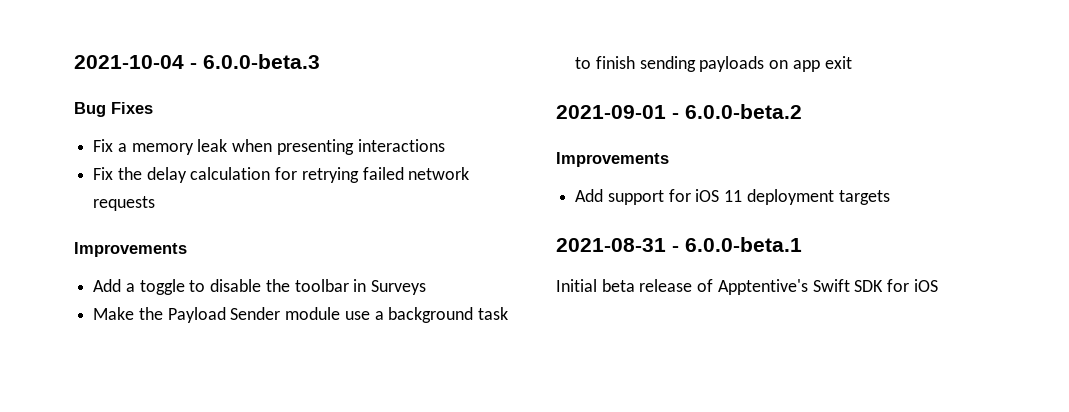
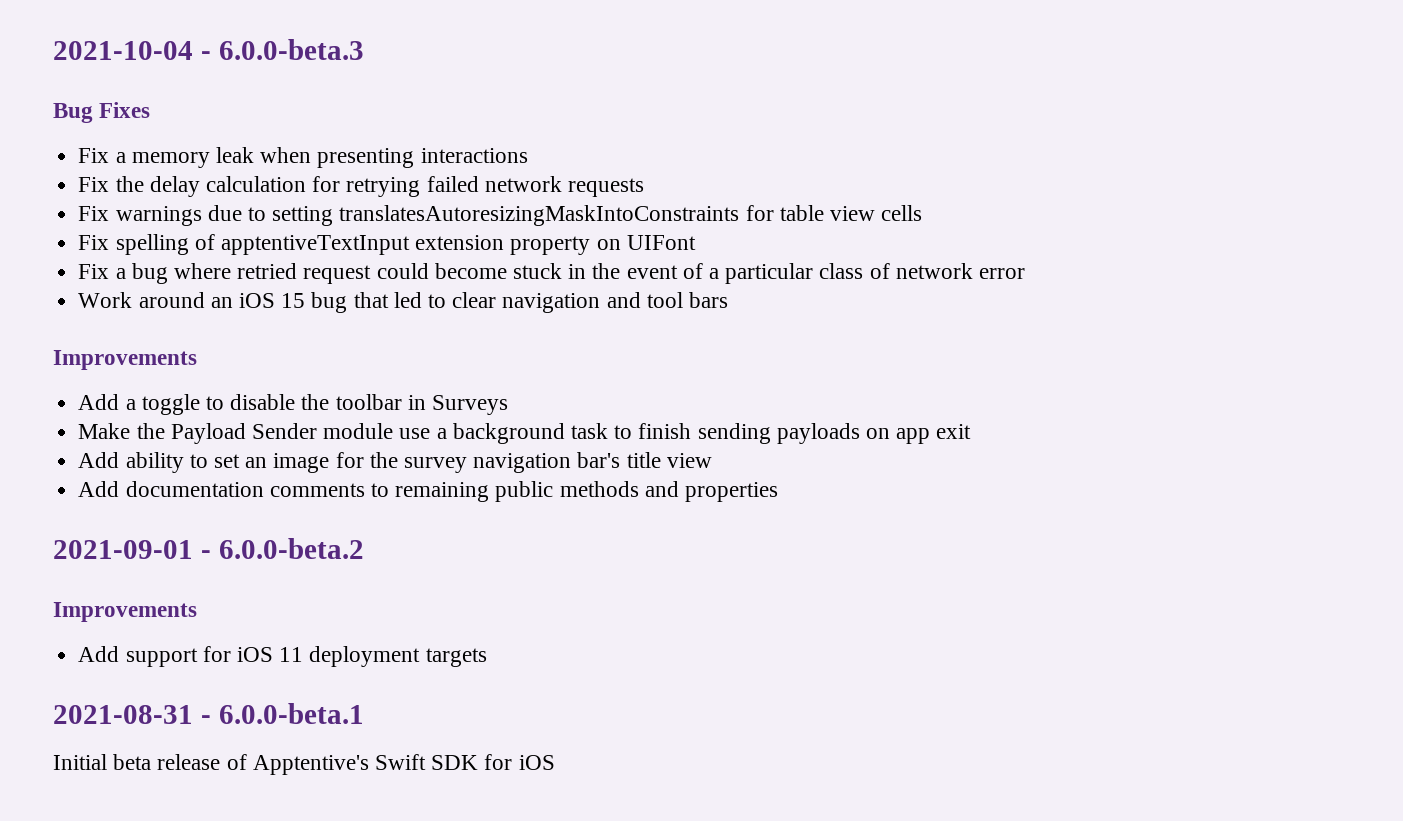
(156, 203) none -> [78,205,923,226] [78,234,696,255] [78,263,1026,284] [78,292,729,313] // Fix warnings due to setting translatesAutoresizingMaskIntoConstraints for table view cells // Fix spelling of apptentiveTextInput extension property on UIFont // Fix a bug where retried request could become stuck in the event of a particular class of network error // Work around an iOS 15 bug that led to clear navigation and tool bars
(852, 62) none -> [78,452,712,473] [78,481,778,502] // Add ability to set an image for the survey navigation bar's title view // Add documentation comments to remaining public methods and properties

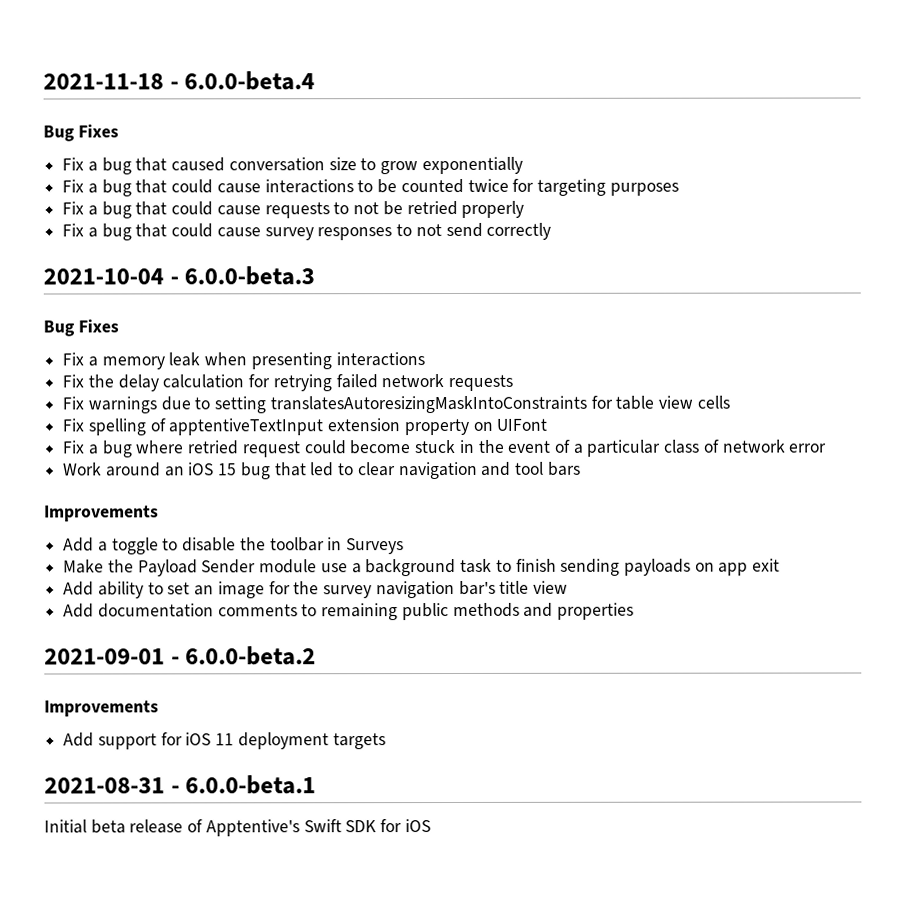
(53, 50) none -> [43,71,316,91] [43,124,119,142] [62,156,523,175] [62,178,679,197] [62,200,525,219] [62,222,552,241] 2021-11-18 - 6.0.0-beta.4 // Bug Fixes // Fix a bug that caused conversation size to grow exponentially // Fix a bug that could cause interactions to be counted twice for targeting purposes // Fix a bug that could cause requests to not be retried properly // Fix a bug that could cause survey responses to not send correctly //

